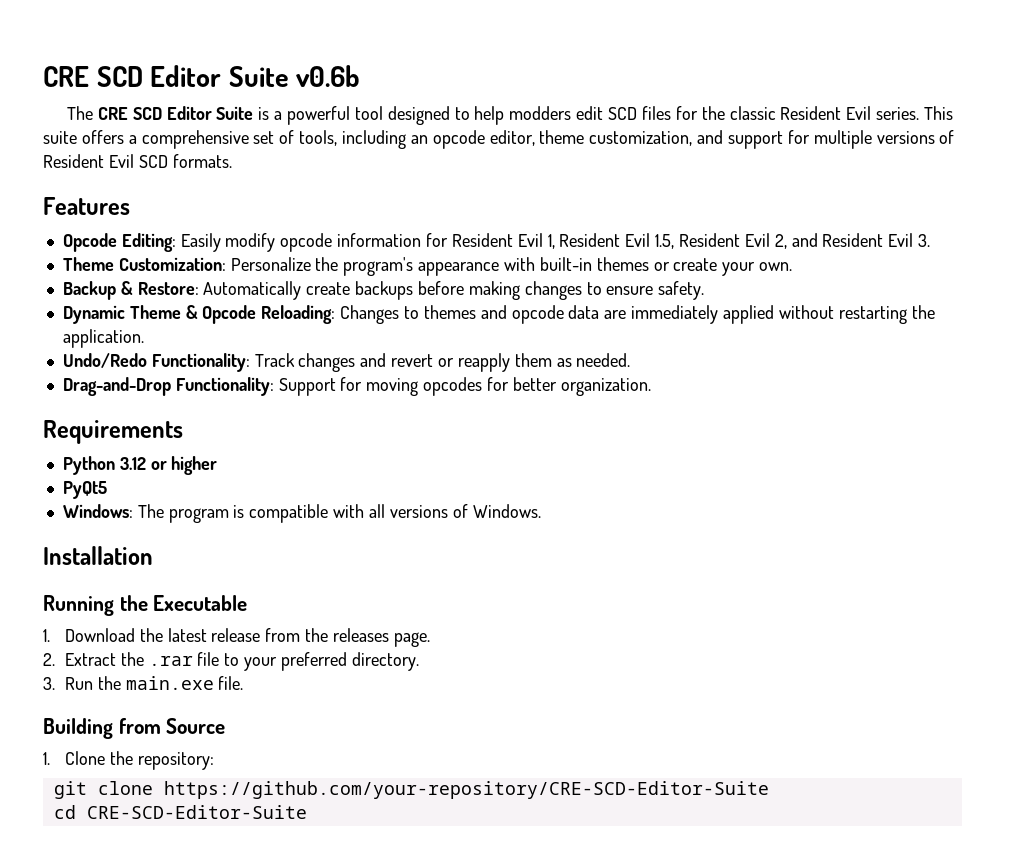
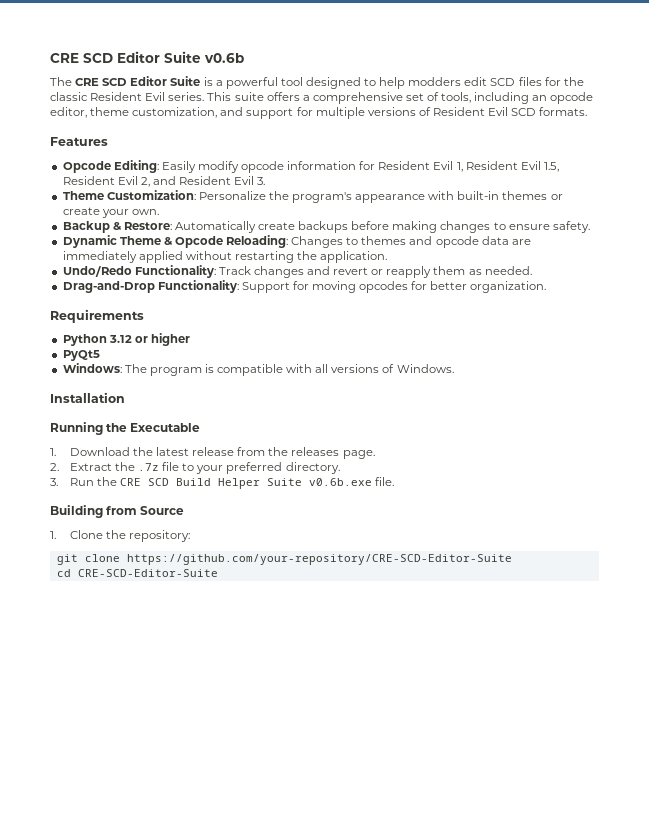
[148,656,193,666] .rar -> [138,463,160,471] .7z
[125,676,214,690] main.exe -> [120,478,373,489] CRE SCD Build Helper Suite v0.6b.exe

